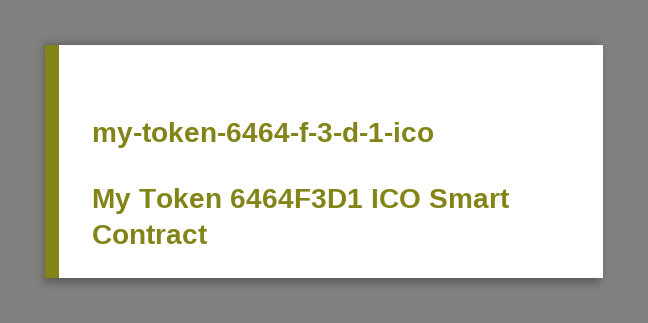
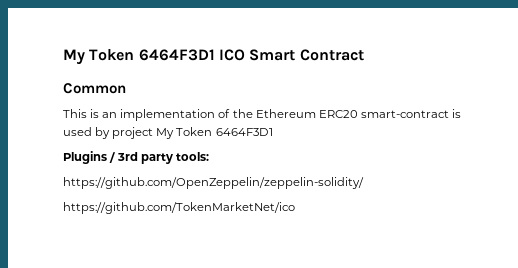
[92,122,434,148] my-token-6464-f-3-d-1-ico // -> (63, 57) none
(207, 234) none -> [63,83,126,94] [63,109,461,121] [63,127,273,139] [63,151,210,164] [63,177,364,189] [63,202,295,214] // Common // This is an implementation of the Ethereum ERC20 smart-contract is used by project My Token 6464F3D1 // Plugins / 3rd party tools: // https://github.com/OpenZeppelin/zeppelin-solidity/ // https://github.com/TokenMarketNet/ico

